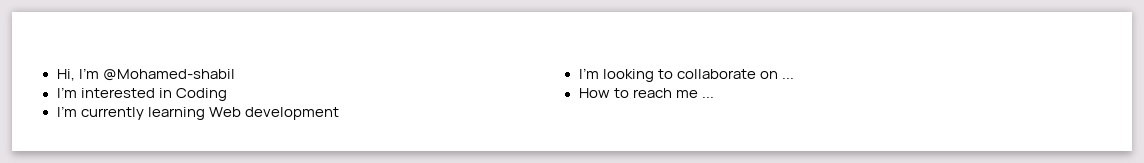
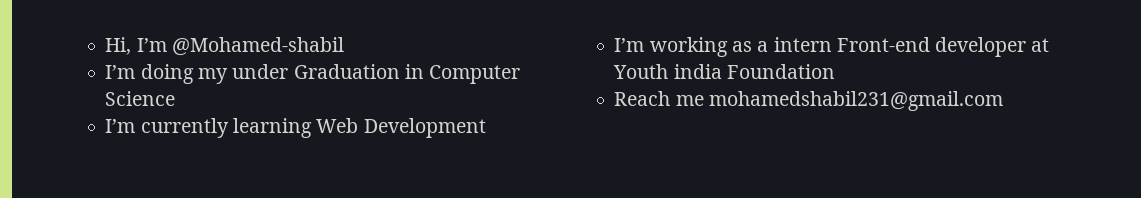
[80,88,227,101] interested in Coding -> [140,64,521,84] [105,91,176,106] doing my under Graduation in Computer Science
[244,107,339,120] [578,68,794,82] [578,88,714,98] development // I’m looking to collaborate on ... // How to reach me ... -> [363,118,486,138] [614,37,1050,57] [613,64,835,79] [614,91,1003,111] Development // I’m working as a intern Front-end developer at Youth india Foundation // Reach me mohamedshabil231@gmail.com

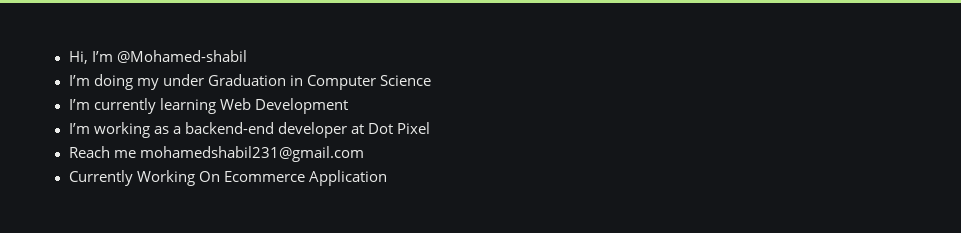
[773,37,1050,57] [613,64,835,79] [614,91,1003,111] intern Front-end developer at Youth india Foundation // Reach me mohamedshabil231@gmail.com -> [184,122,430,138] [68,146,364,162] [68,170,387,186] backend-end developer at Dot Pixel // Reach me mohamedshabil231@gmail.com // Currently Working On Ecommerce Application

